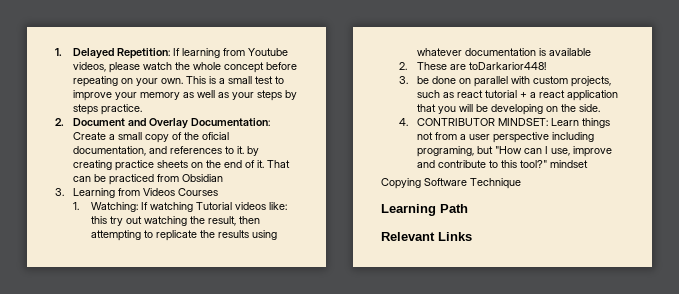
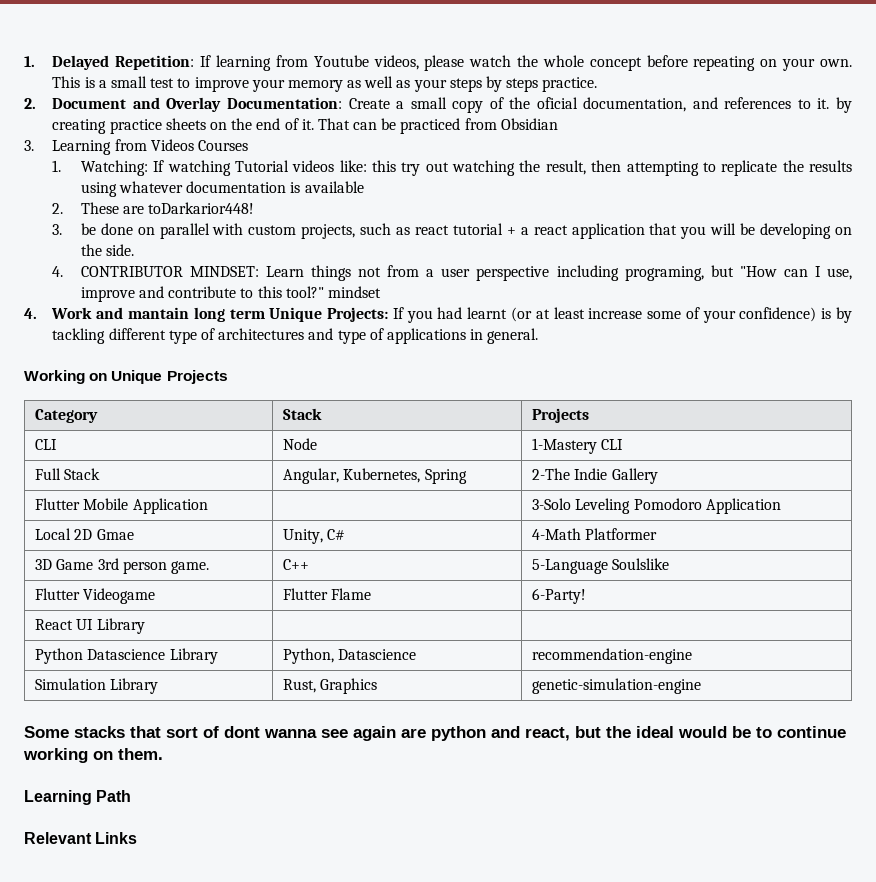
[381,178,521,189] Copying Software Technique -> [24,307,852,323] [52,328,539,344] [24,370,228,384] [35,409,99,423] [283,408,323,420] [532,408,590,423] [35,439,58,450] [283,438,318,450] [532,438,624,454] [35,468,101,480] [283,468,467,484] [532,468,658,484] [35,498,208,514] [532,498,781,514] [35,528,134,540] [283,529,346,544] [532,528,658,540] [35,558,209,574] [283,559,310,570] [532,558,670,574] [35,588,156,604] [283,588,372,600] [532,588,587,604] [35,618,145,634] [35,648,218,664] [283,648,417,664] [532,648,693,664] [35,678,159,694] [283,678,378,694] [532,678,702,694] [24,726,846,741] [23,748,163,763] 4. Work and mantain long term Unique Projects: If you had learnt (or at least increase some of your confidence) is by tackling different type of architectures and type of applications in general. // Working on Unique Projects // Category | Stack | Projects // CLI | Node | 1-Mastery CLI // Full Stack | Angular, Kubernetes, Spring | 2-The Indie Gallery // Flutter Mobile Application | | 3-Solo Leveling Pomodoro Application // Local 2D Gmae | Unity, C# | 4-Math Platformer // 3D Game 3rd person game. | C++ | 5-Language Soulslike // Flutter Videogame | Flutter Flame | 6-Party! // React UI Library | | // Python Datascience Library | Python, Datascience | recommendation-engine // Simulation Library | Rust, Graphics | genetic-simulation-engine // Some stacks that sort of dont wanna see again are python and react, but the ideal would be to continue working on them.

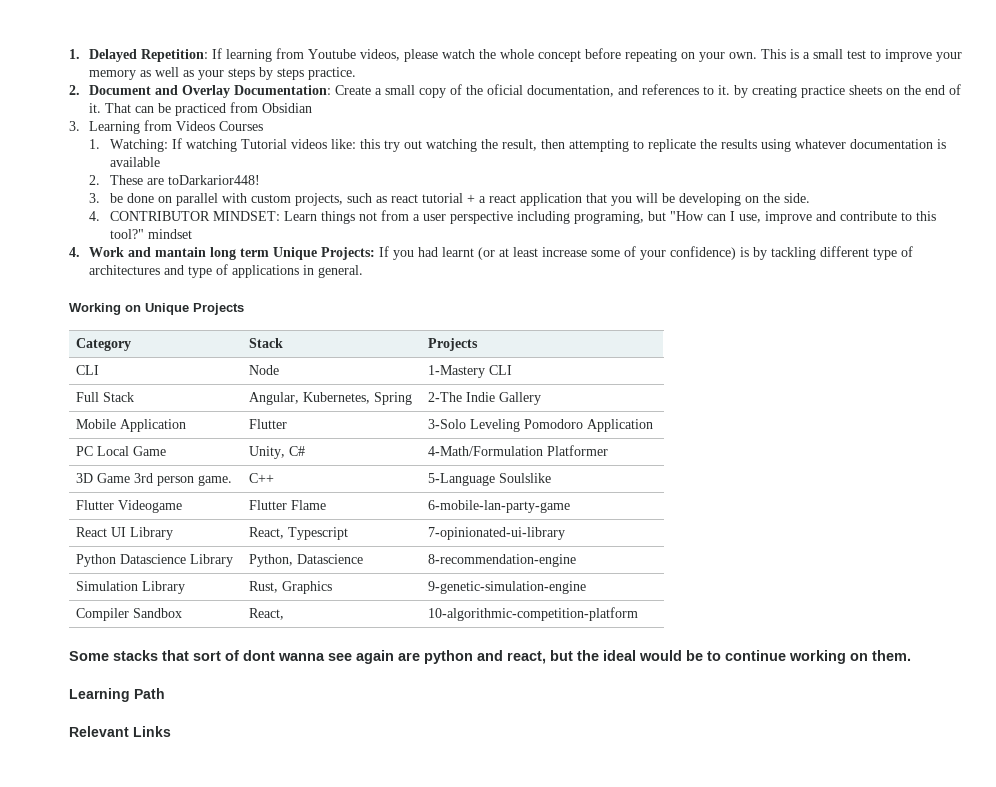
[35,498,81,510] Flutter -> (541, 398) none
(208, 506) none -> [248,419,287,429] Flutter
[35,528,134,540] Local 2D Gmae -> [75,446,166,456] PC Local Game
[532,528,582,540] 4-Math -> [427,446,543,456] 4-Math/Formulation
[532,588,587,604] 6-Party! -> [427,500,570,513] 6-mobile-lan-party-game
(145, 626) | -> [248,527,348,540] [427,527,565,540] React, Typescript | 7-opinionated-ui-library
[532,648,693,664] recommendation-engine -> [427,554,576,567] 8-recommendation-engine
[532,678,702,694] genetic-simulation-engine -> [427,581,586,594] [75,608,182,621] [248,608,284,620] [427,607,638,621] 9-genetic-simulation-engine // Compiler Sandbox | React, | 10-algorithmic-competition-platform

